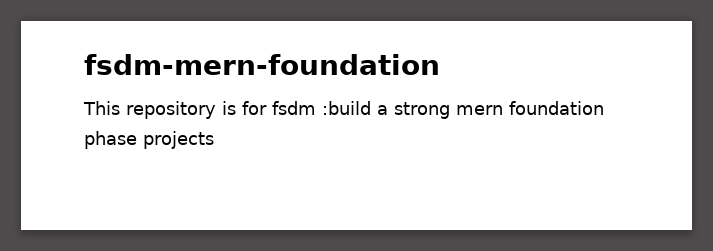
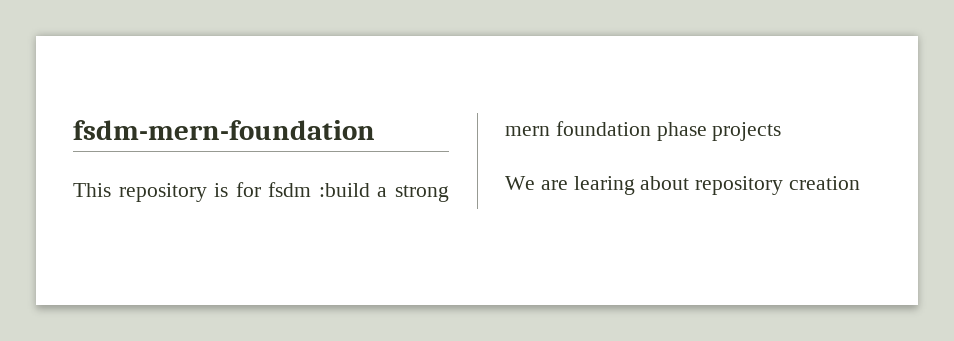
(214, 140) none -> [505,176,861,195] // We are learing about repository creation

